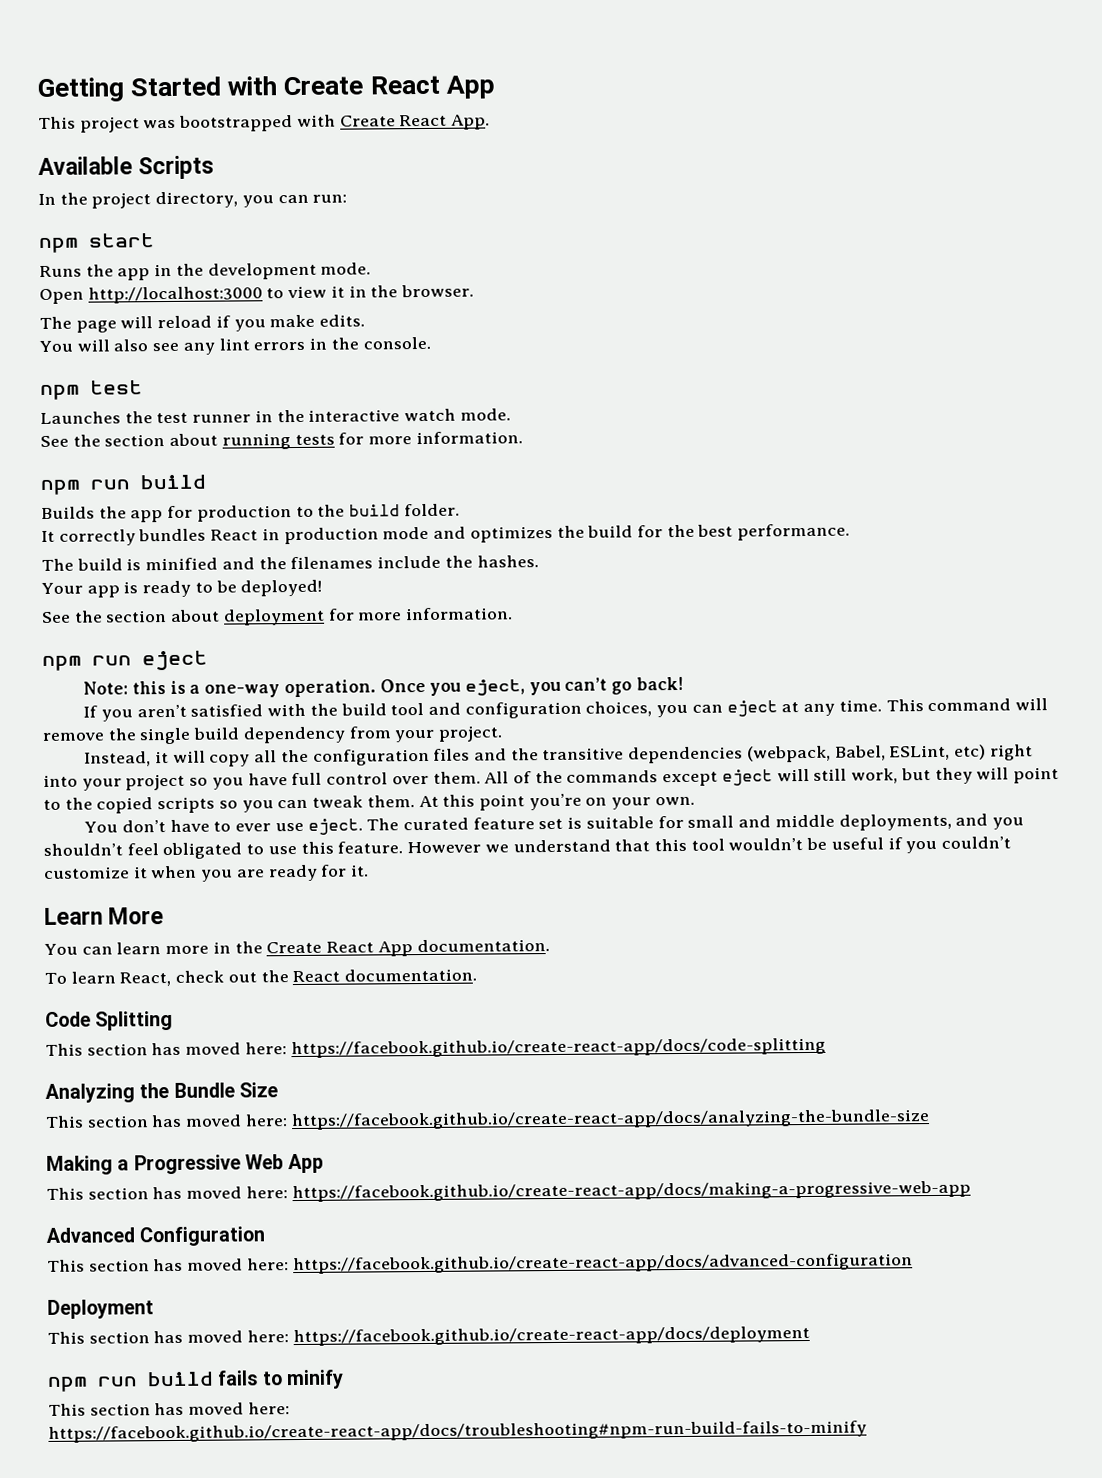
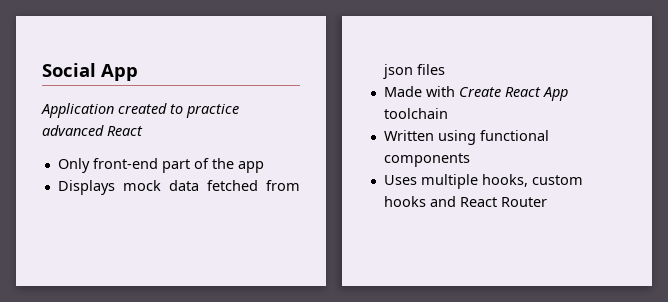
[37,75,495,103] [38,114,491,133] [38,155,215,180] [38,191,348,209] [39,233,155,254] [39,262,372,281] [39,284,475,305] [39,314,366,333] [39,336,431,355] [40,380,143,401] [40,408,511,424] [40,431,523,450] [40,474,207,495] [41,503,460,523] [41,523,851,546] [41,555,539,571] [41,579,323,598] [41,607,514,626] [42,650,208,671] [83,676,684,698] [83,698,1048,722] [42,725,504,745] [84,744,1033,767] [43,767,1059,791] [43,793,695,814] [84,813,1024,835] [43,836,1012,860] [43,864,370,882] [44,907,165,925] [44,939,550,957] [44,968,478,987] [45,1010,174,1031] [45,1037,826,1059] [45,1082,278,1103] [45,1109,930,1131] [46,1153,325,1175] [46,1180,971,1203] [46,1226,266,1247] [47,1253,913,1275] [47,1299,154,1319] [47,1325,810,1347] [47,1369,344,1392] [48,1402,290,1416] [48,1420,867,1443] Getting Started with Create React App // This project was bootstrapped with Create React App. // Available Scripts // In the project directory, you can run: // npm start // Runs the app in the development mode. // Open http://localhost:3000 to view it in the browser. // The page will reload if you make edits. // You will also see any lint errors in the console. // npm test // Launches the test runner in the interactive watch mode. // See the section about running tests for more information. // npm run build // Builds the app for production to the build folder. // It correctly bundles React in production mode and optimizes the build for the best performance. // The build is minified and the filenames include the hashes. // Your app is ready to be deployed! // See the section about deployment for more information. // npm run eject // Note: this is a one-way operation. Once you eject, you can’t go back! // If you aren’t satisfied with the build tool and configuration choices, you can eject at any time. This command will remove the single build dependency from your project. // Instead, it will copy all the configuration files and the transitive dependencies (webpack, Babel, ESLint, etc) right into your project so you have full control over them. All of the commands except eject will still work, but they will point to the copied scripts so you can tweak them. At this point you’re on your own. // You don’t have to ever use eject. The curated feature set is suitable for small and middle deployments, and you shouldn’t feel obligated to use this feature. However we understand that this tool wouldn’t be useful if you couldn’t customize it when you are ready for it. // Learn More // You can learn more in the Create React App documentation. // To learn React, check out the React documentation. // Code Splitting // This section has moved here: https://facebook.github.io/create-react-app/docs/code-splitting // Analyzing the Bundle Size // This section has moved here: https://facebook.github.io/create-react-app/docs/analyzing-the-bundle-size // Making a Progressive Web App // This section has moved here: https://facebook.github.io/create-react-app/docs/making-a-progressive-web-app // Advanced Configuration // This section has moved here: https://facebook.github.io/create-react-app/docs/advanced-configuration // Deployment // This section has moved here: https://facebook.github.io/create-react-app/docs/deployment // npm run build fails to minify // This section has moved here: https://facebook.github.io/create-react-app/docs/troubleshooting#npm-run-build-fails-to-minify -> [42,63,138,81] [41,103,239,118] [42,125,143,136] [57,158,264,173] [57,180,300,195] [382,64,445,79] [383,86,568,101] [383,108,448,119] [383,130,549,145] [383,153,470,167] [383,174,583,189] [383,196,547,207] Social App // Application created to practice advanced React // Only front-end part of the app // Displays mock data fetched from json files // Made with Create React App toolchain // Written using functional components // Uses multiple hooks, custom hooks and React Router

